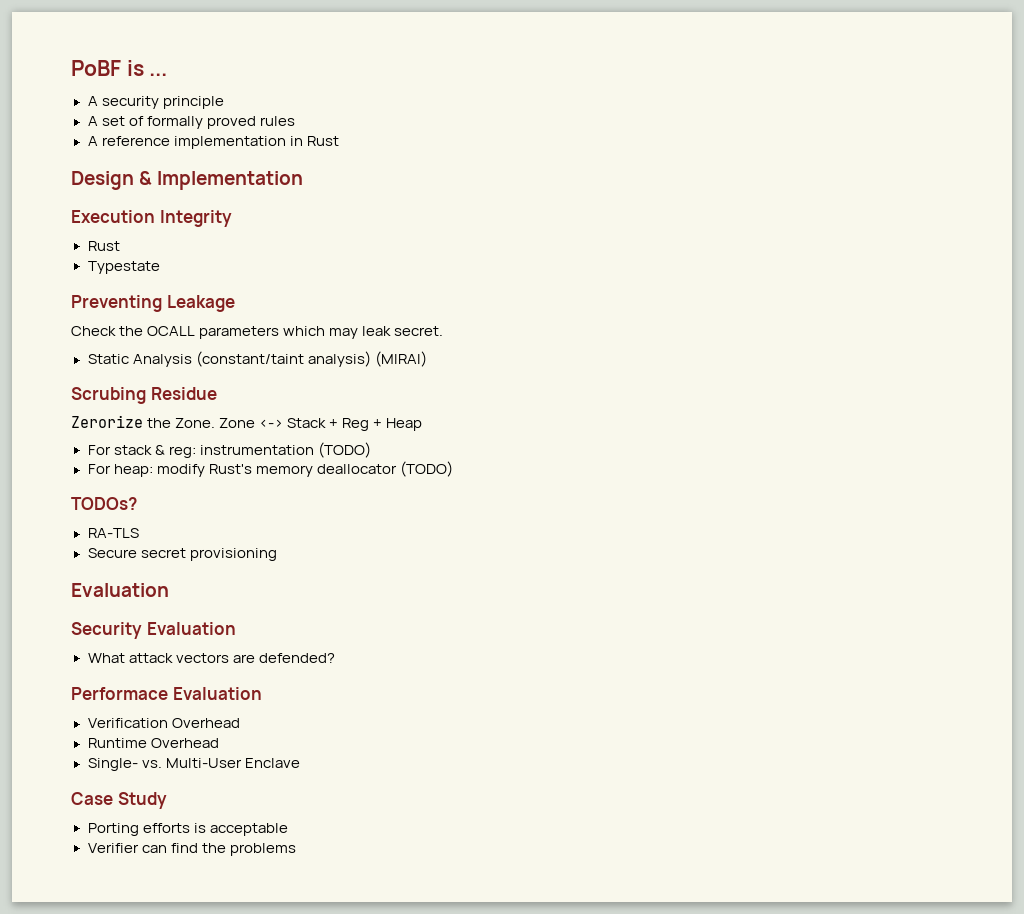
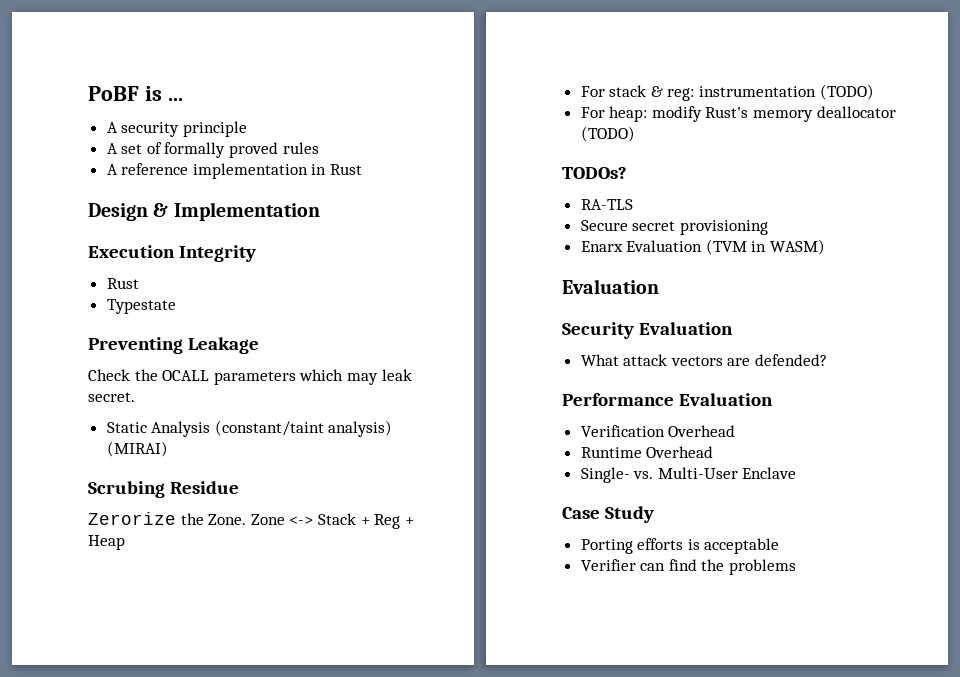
(277, 554) none -> [580,239,826,255] // Enarx Evaluation (TVM in WASM)
[71,687,168,700] Performace -> [562,393,674,406] Performance

